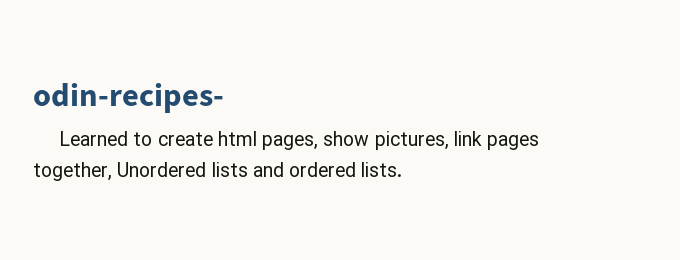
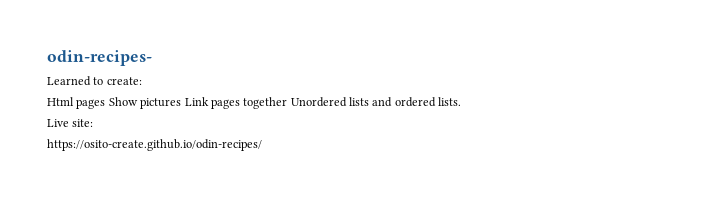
[157,131,540,150] [33,162,112,181] create html pages, show pictures, link pages together, -> [106,77,142,85] [47,97,288,109] create: // Html pages Show pictures Link pages together
(403, 169) none -> [47,119,94,127] [47,139,262,151] // Live site: // https://osito-create.github.io/odin-recipes/

